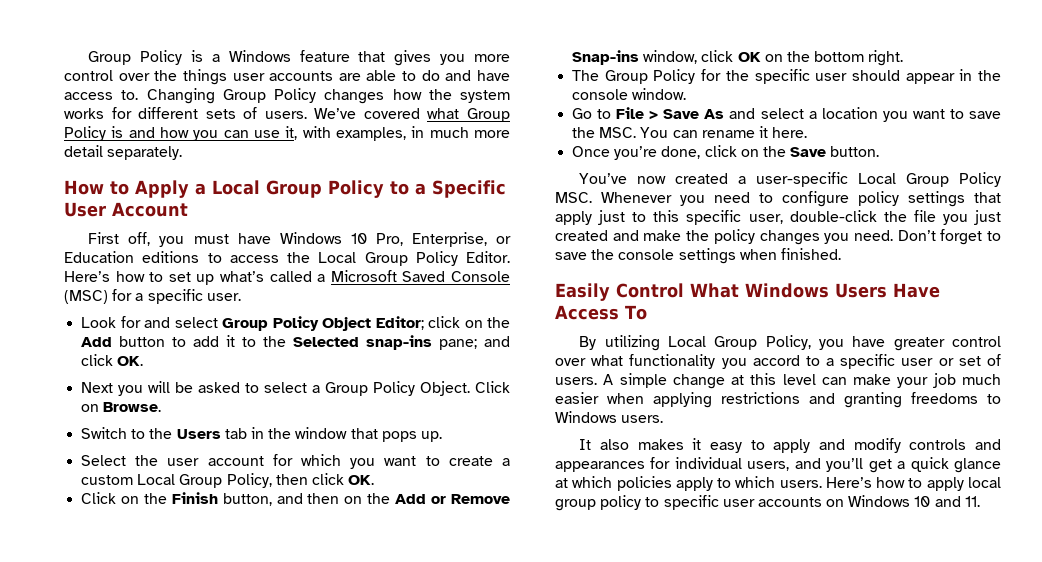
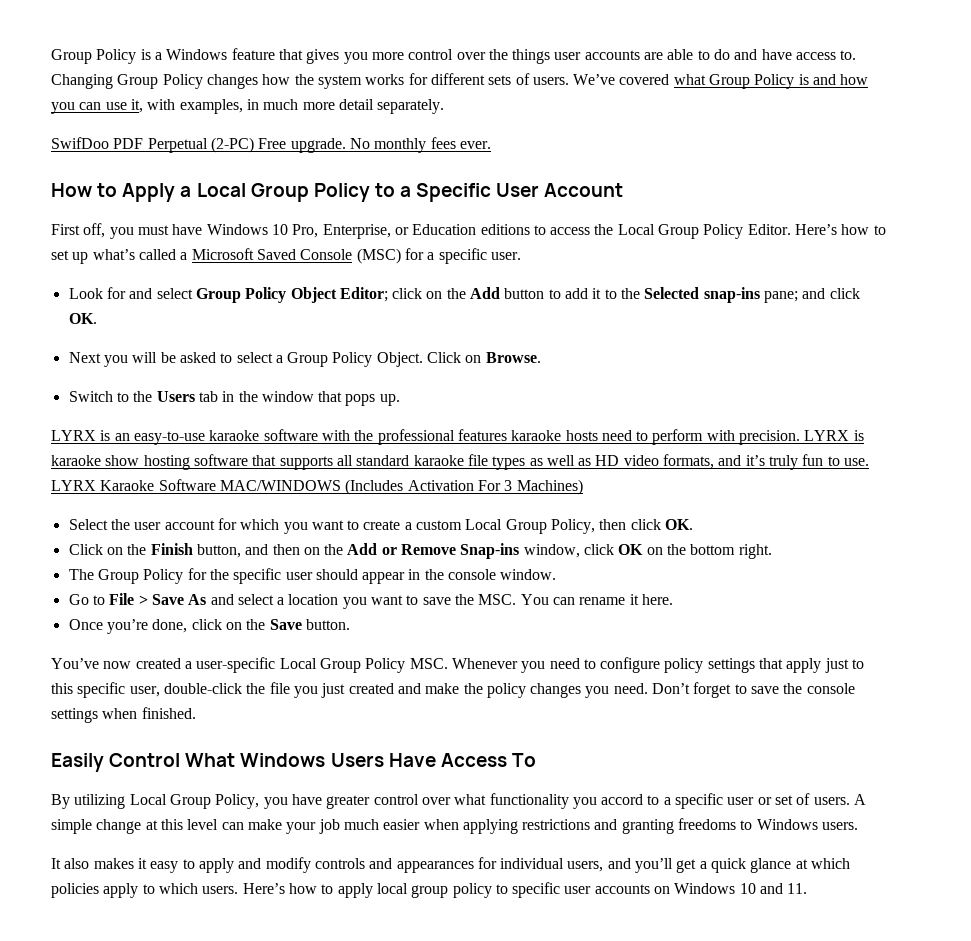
(183, 153) none -> [51,137,491,153] // SwifDoo PDF Perpetual (2-PC) Free upgrade. No monthly fees ever.
(442, 436) none -> [51,429,864,445] [51,454,870,470] [51,479,583,495] // LYRX is an easy-to-use karaoke software with the professional features karaoke hosts need to perform with precision. LYRX is karaoke show hosting software that supports all standard karaoke file types as well as HD video formats, and it’s truly fun to use. LYRX Karaoke Software MAC/WINDOWS (Includes Activation For 3 Machines)

